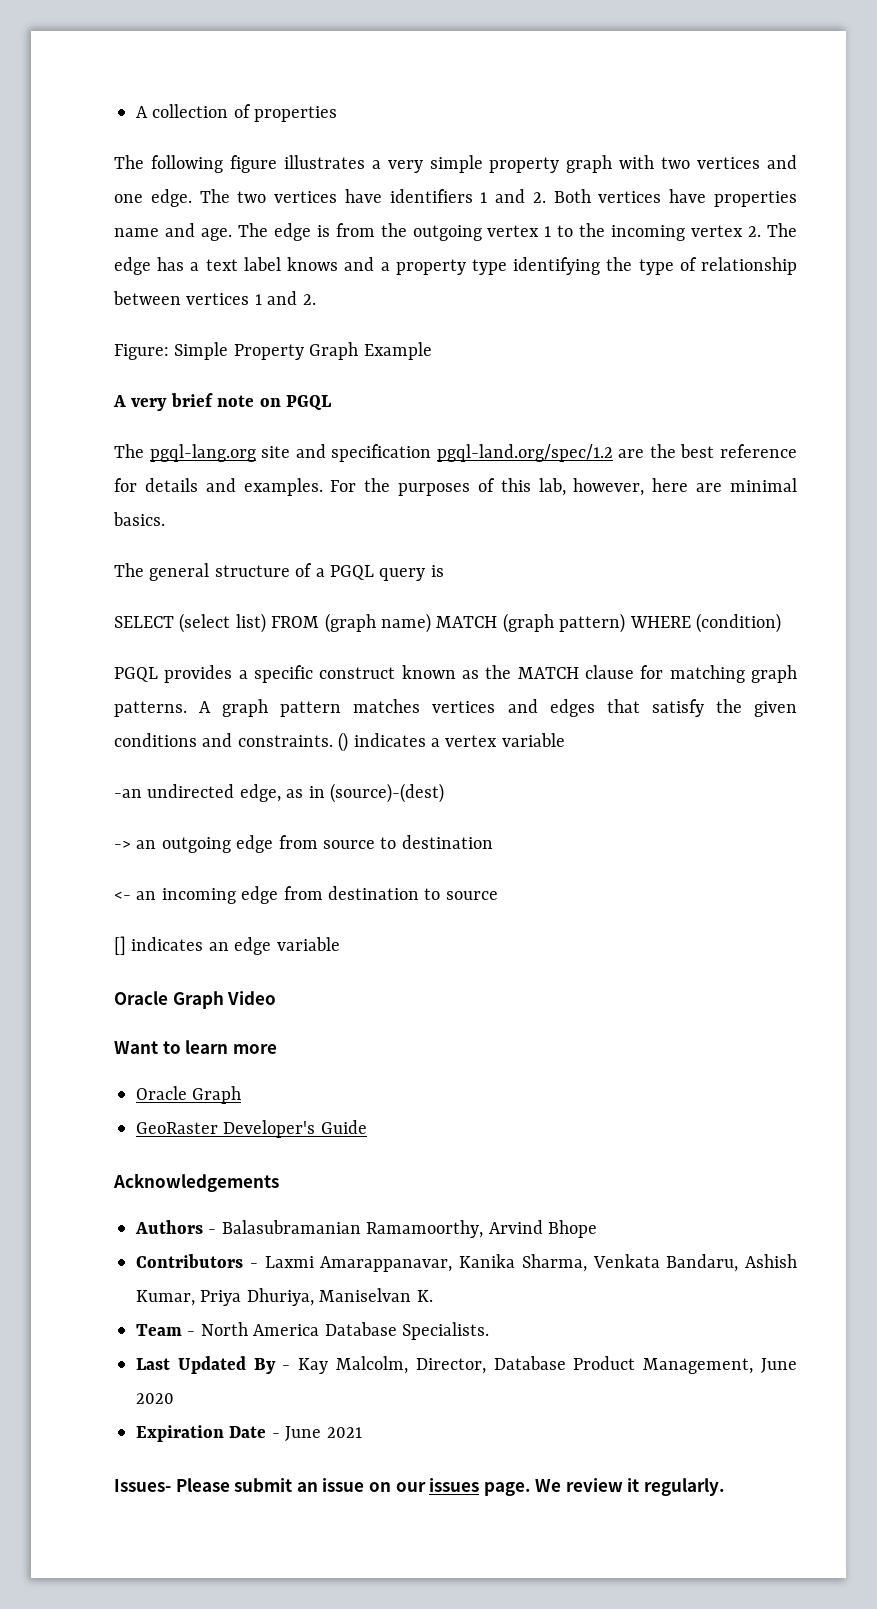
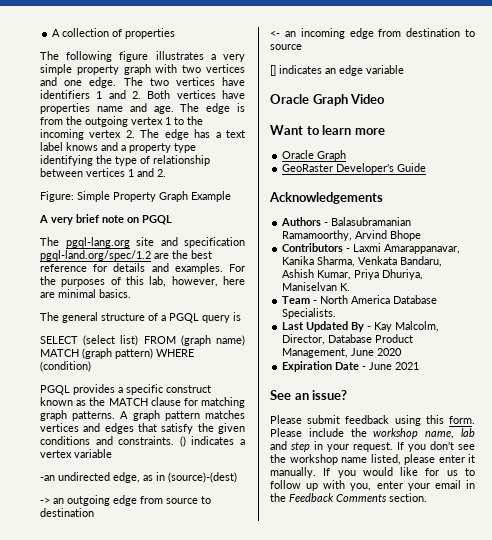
[114,1478,726,1496] Issues- Please submit an issue on our issues page. We review it regularly. -> [270,390,348,400] [270,415,475,426] [270,428,475,439] [270,441,475,452] [270,454,475,465] [270,467,475,478] [270,480,475,491] [270,493,427,502] See an issue? // Please submit feedback using this form. Please include the workshop name, lab and step in your request. If you don't see the workshop name listed, please enter it manually. If you would like for us to follow up with you, enter your email in the Feedback Comments section.

